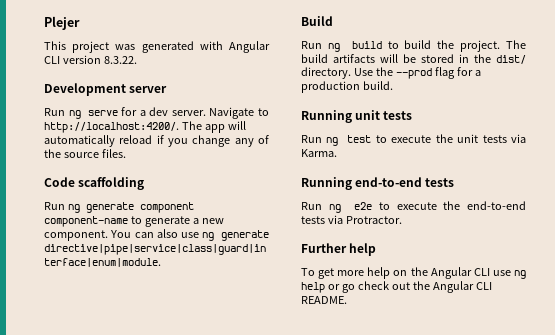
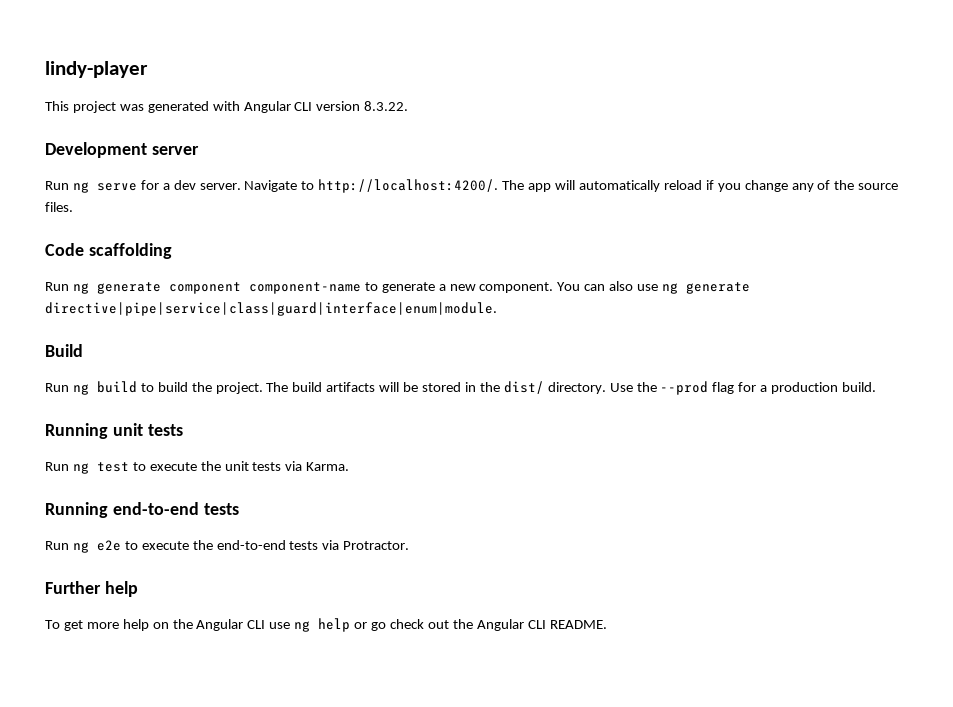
[44,16,80,30] Plejer -> [45,61,148,78] lindy-player

